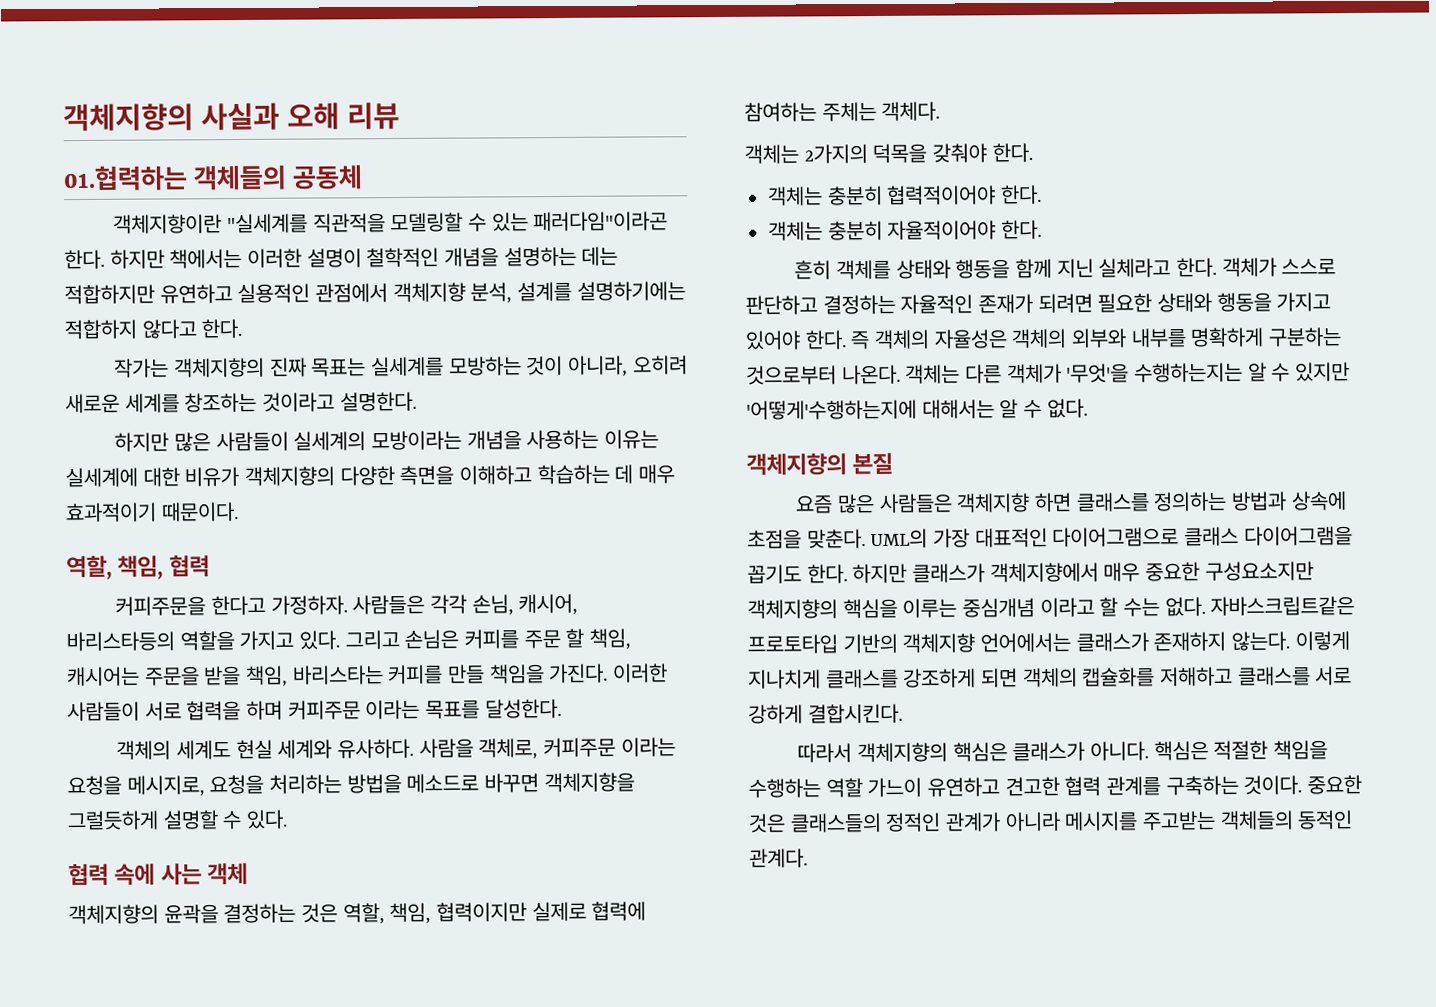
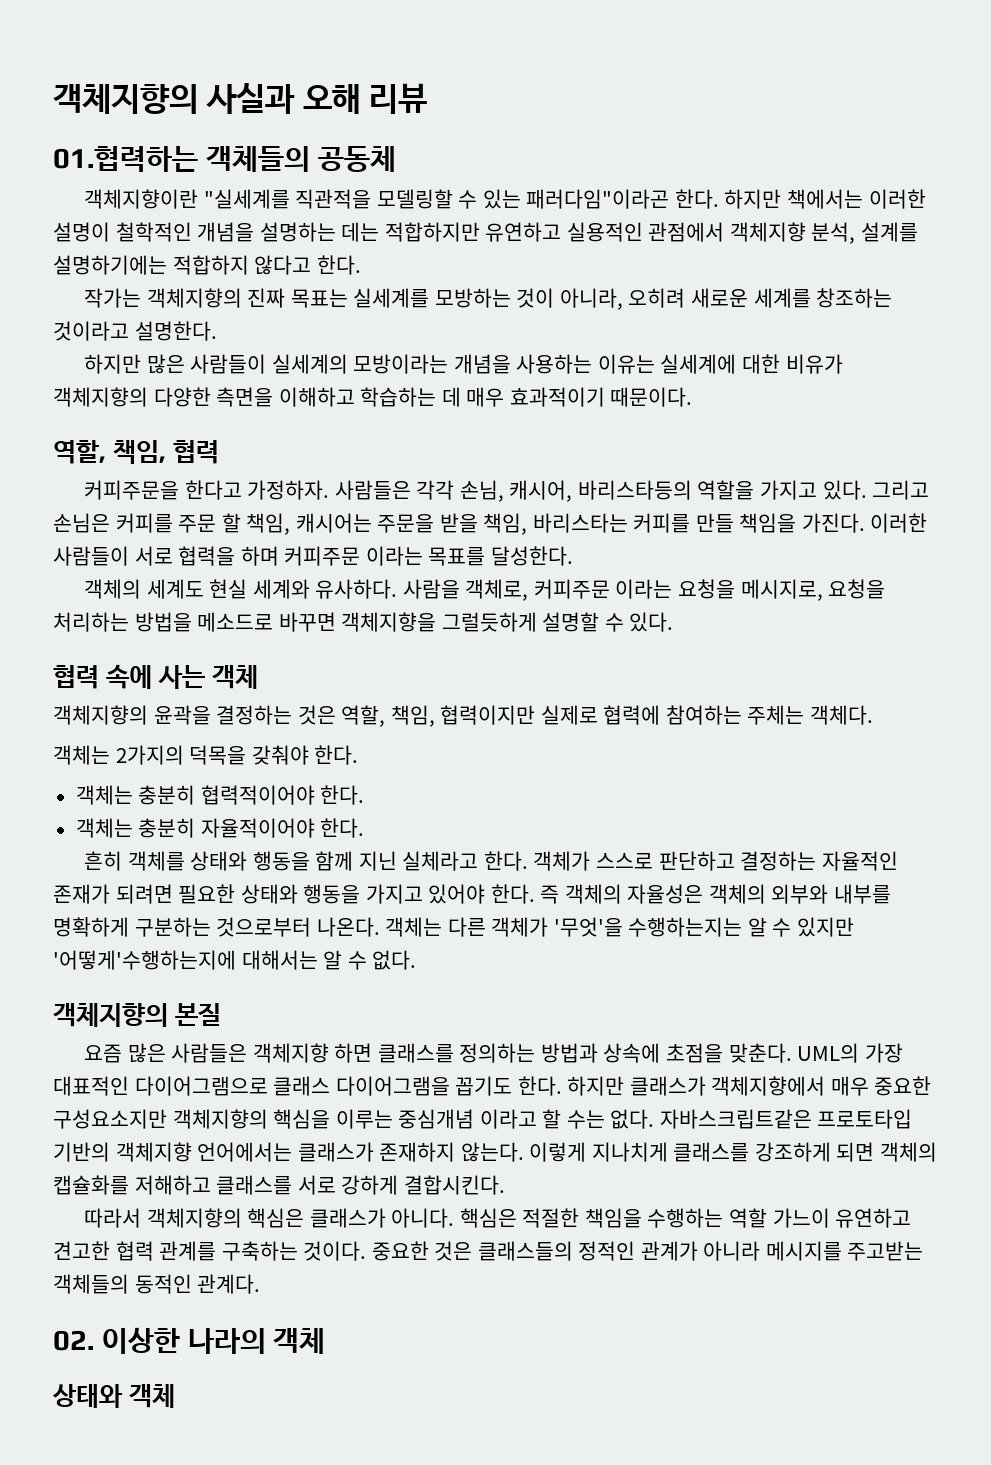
(808, 858) none -> [53,1327,326,1354] [52,1384,176,1408] // 02. 이상한 나라의 객체 // 상태와 객체

